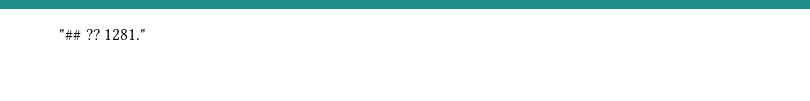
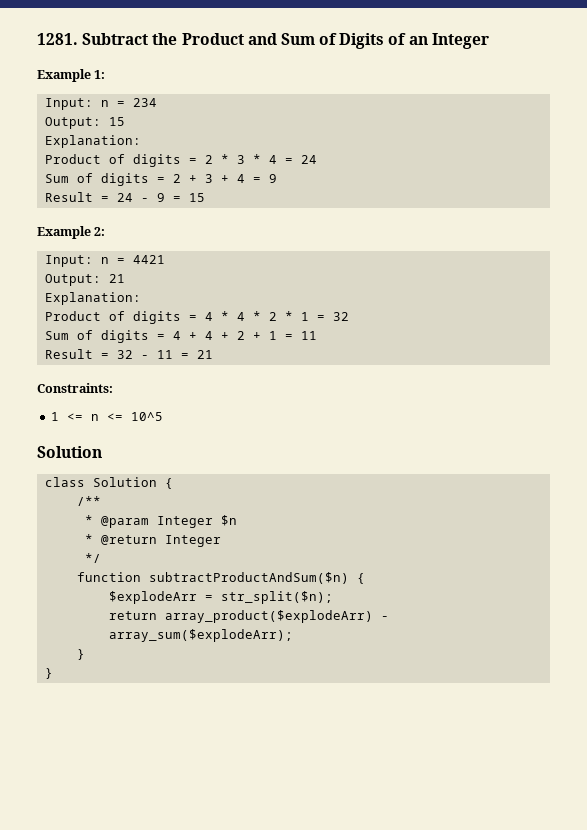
[59,29,147,41] "## ?? 1281." -> [37,33,489,49] [37,69,106,82] [44,98,157,110] [44,117,125,129] [44,135,141,148] [44,154,317,167] [44,173,277,186] [44,192,205,202] [37,226,106,239] [44,255,165,267] [44,274,125,286] [44,292,141,305] [44,311,349,324] [44,330,317,343] [44,349,213,359] [37,383,113,393] [50,412,163,421] [37,446,102,458] [44,477,173,489] [76,496,101,506] [84,515,237,528] [84,534,221,547] [84,553,101,563] [76,572,365,584] [108,591,333,604] [108,610,389,623] [108,629,293,642] [76,649,85,660] [44,668,53,679] 1281. Subtract the Product and Sum of Digits of an Integer // Example 1: // Input: n = 234 // Output: 15 // Explanation: // Product of digits = 2 * 3 * 4 = 24 // Sum of digits = 2 + 3 + 4 = 9 // Result = 24 - 9 = 15 // Example 2: // Input: n = 4421 // Output: 21 // Explanation: // Product of digits = 4 * 4 * 2 * 1 = 32 // Sum of digits = 4 + 4 + 2 + 1 = 11 // Result = 32 - 11 = 21 // Constraints: // 1 <= n <= 10^5 // Solution // class Solution { // /** // * @param Integer $n // * @return Integer // */ // function subtractProductAndSum($n) { // $explodeArr = str_split($n); // return array_product($explodeArr) - array_sum($explodeArr); // } // }

